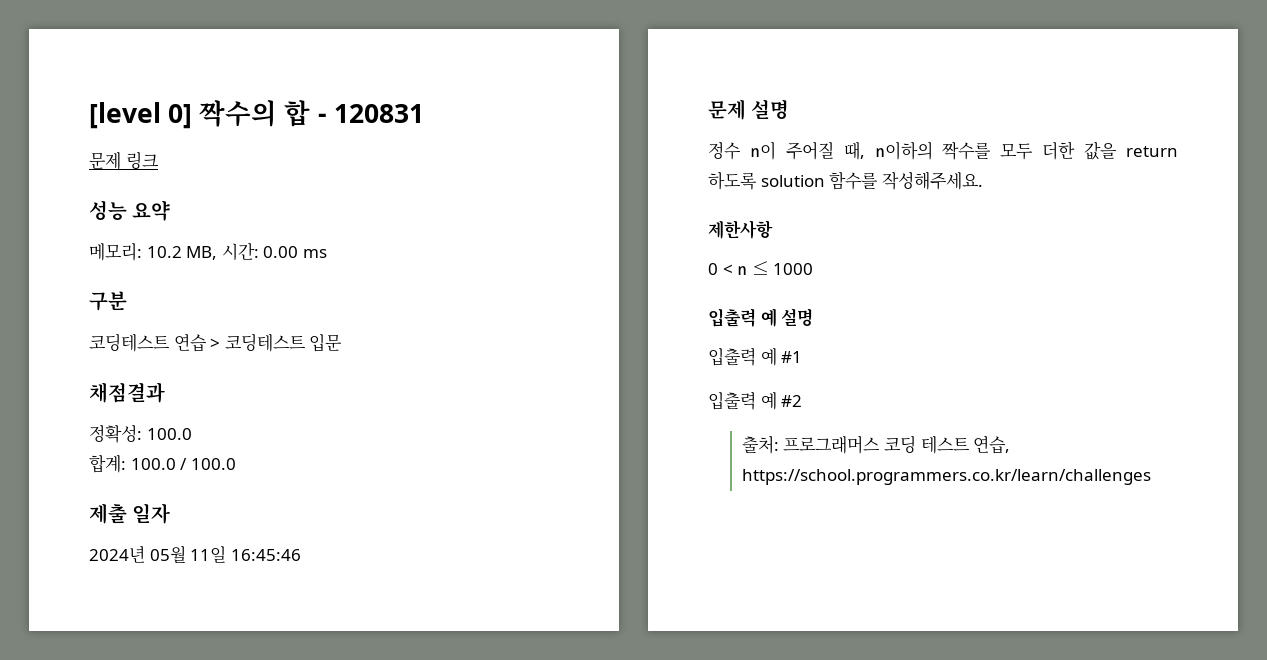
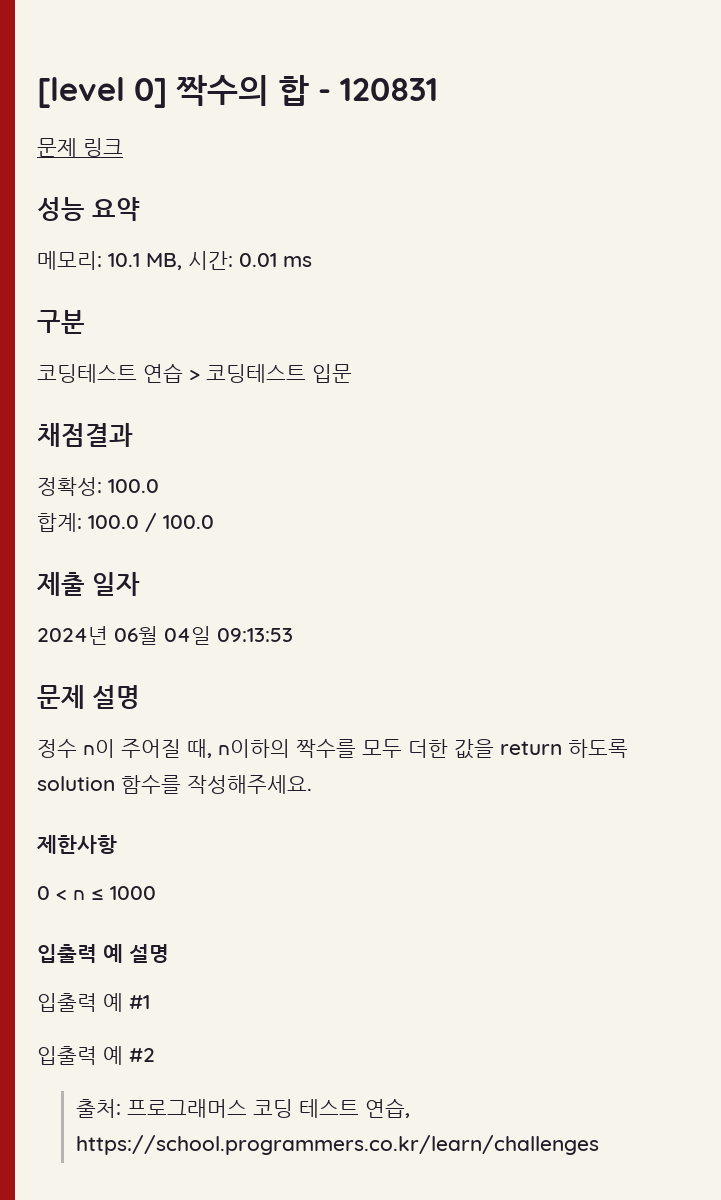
[146,246,182,258] 10.2 -> [108,253,140,267] 10.1
[263,246,299,258] 0.00 -> [239,253,277,267] 0.01
[149,546,301,563] 05월 11일 16:45:46 -> [114,626,293,645] 06월 04일 09:13:53

